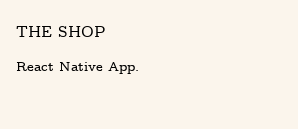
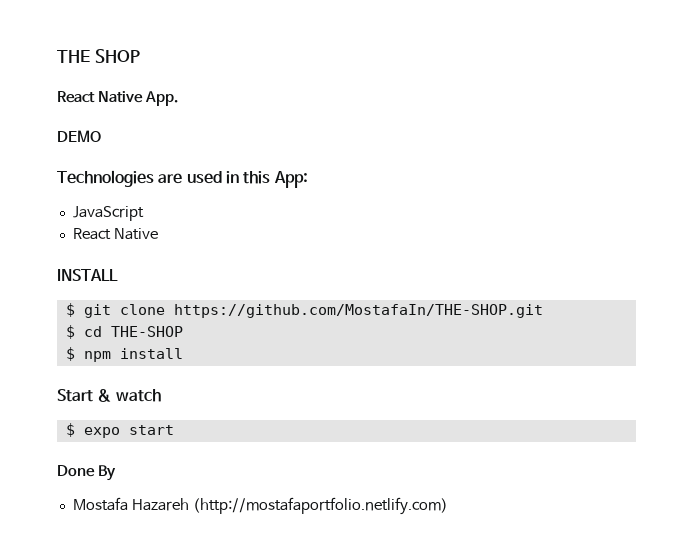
(139, 68) none -> [57,130,101,142] [57,170,308,188] [72,206,144,221] [72,228,158,240] [57,269,118,281] [65,303,543,318] [65,325,183,339] [65,347,183,362] [57,389,161,402] [65,423,174,438] [57,465,117,481] [72,497,448,515] // DEMO // Technologies are used in this App: // JavaScript // React Native // INSTALL // $ git clone https://github.com/MostafaIn/THE-SHOP.git // $ cd THE-SHOP // $ npm install // Start & watch // $ expo start // Done By // Mostafa Hazareh (http://mostafaportfolio.netlify.com)

